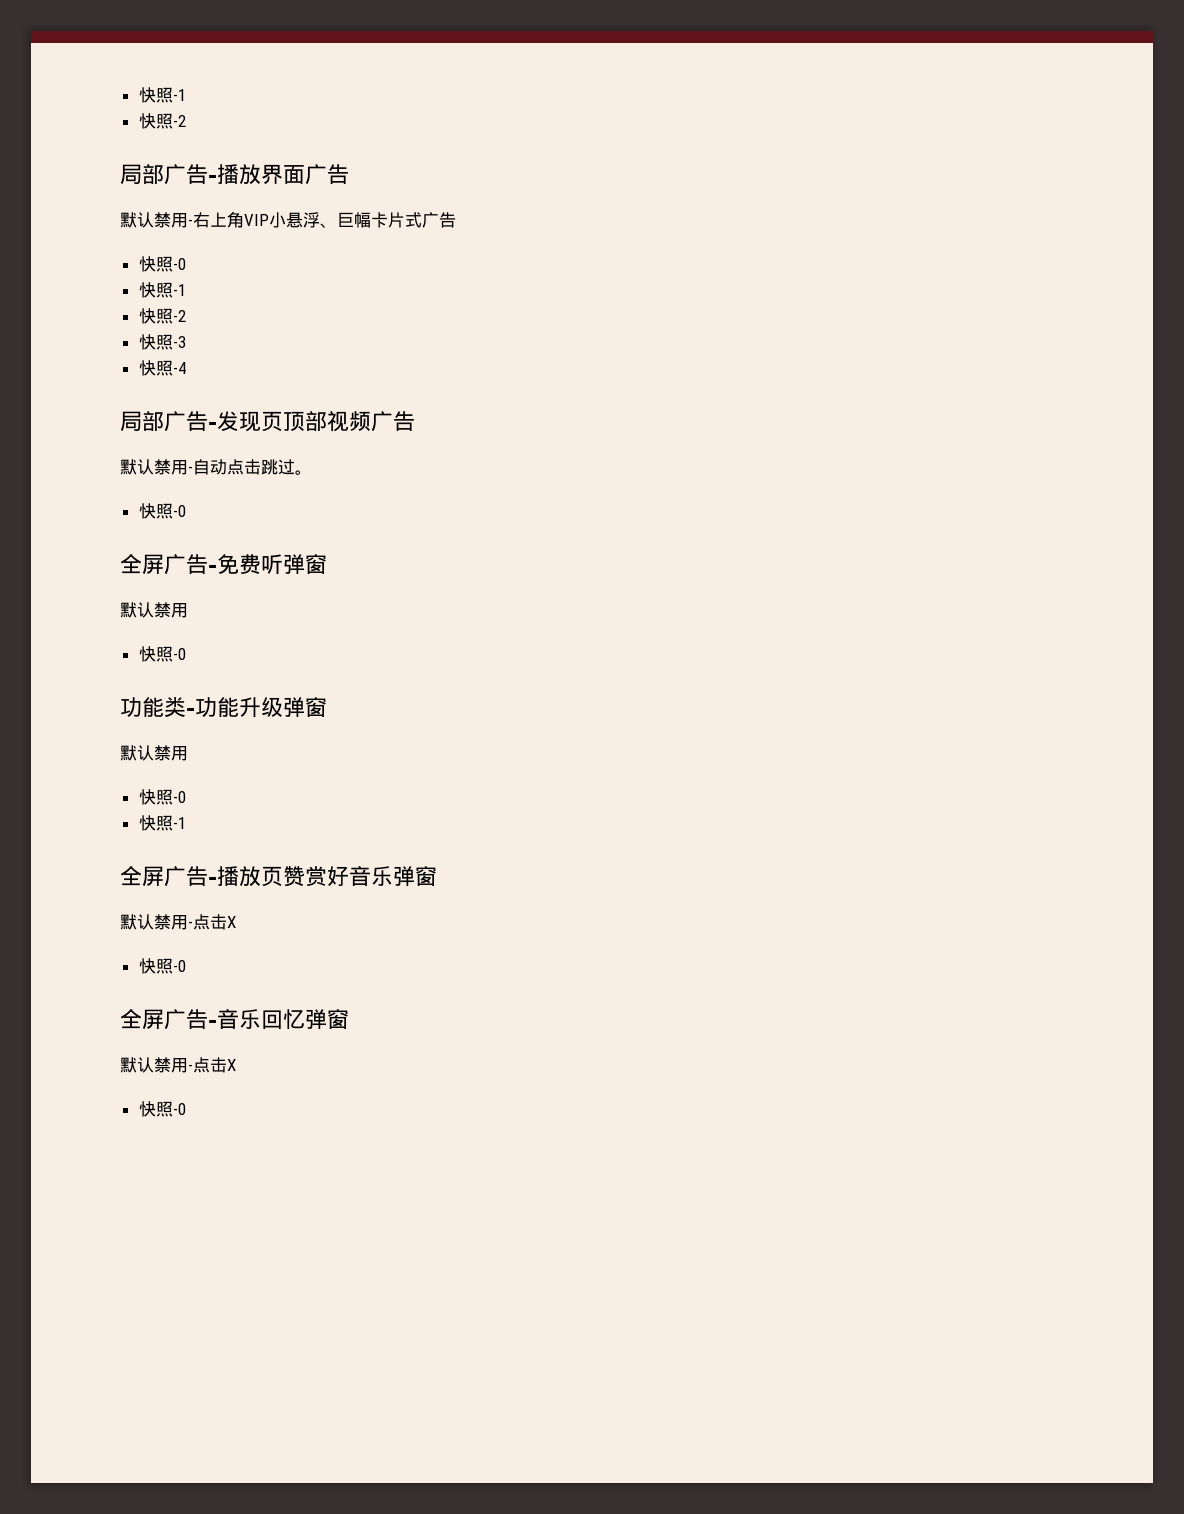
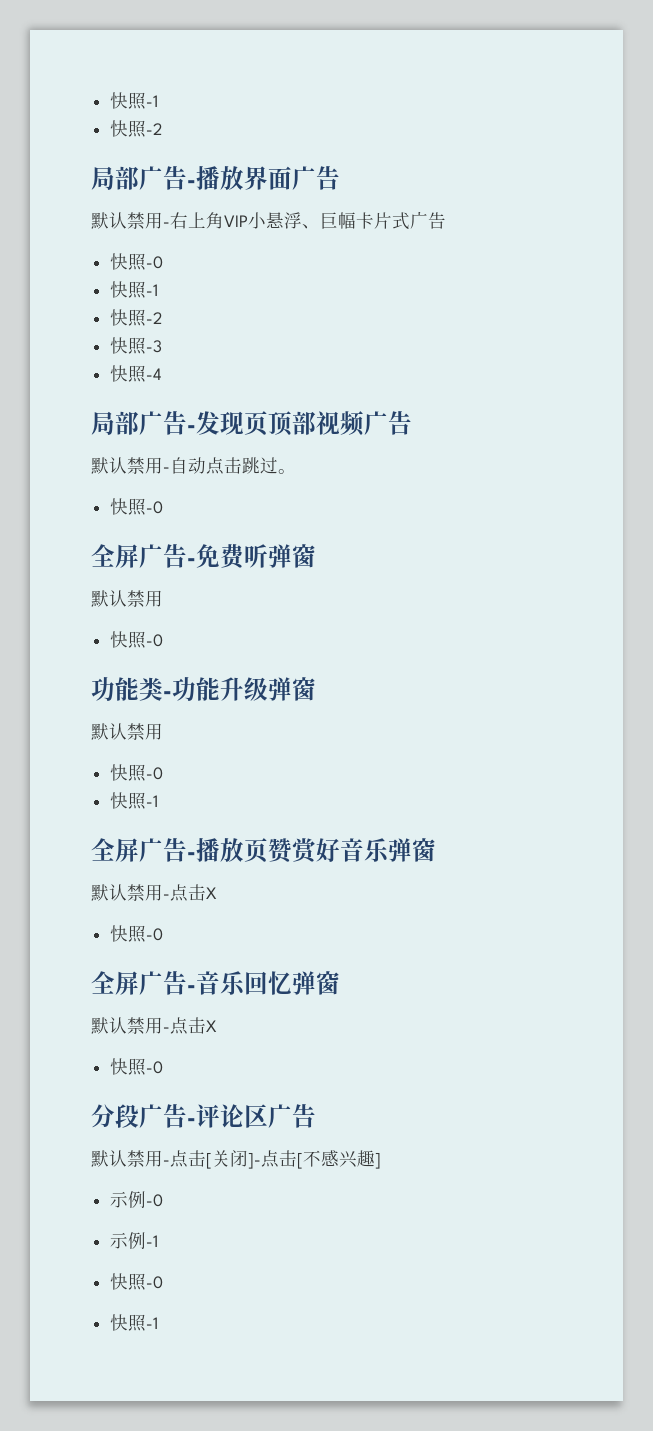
(186, 1109) none -> [91,1104,316,1128] [91,1150,381,1169] [110,1191,164,1208] [110,1232,159,1249] [110,1273,164,1291] [110,1314,159,1332] // 分段广告-评论区广告 // 默认禁用-点击[关闭]-点击[不感兴趣] // 示例-0 // 示例-1 // 快照-0 // 快照-1

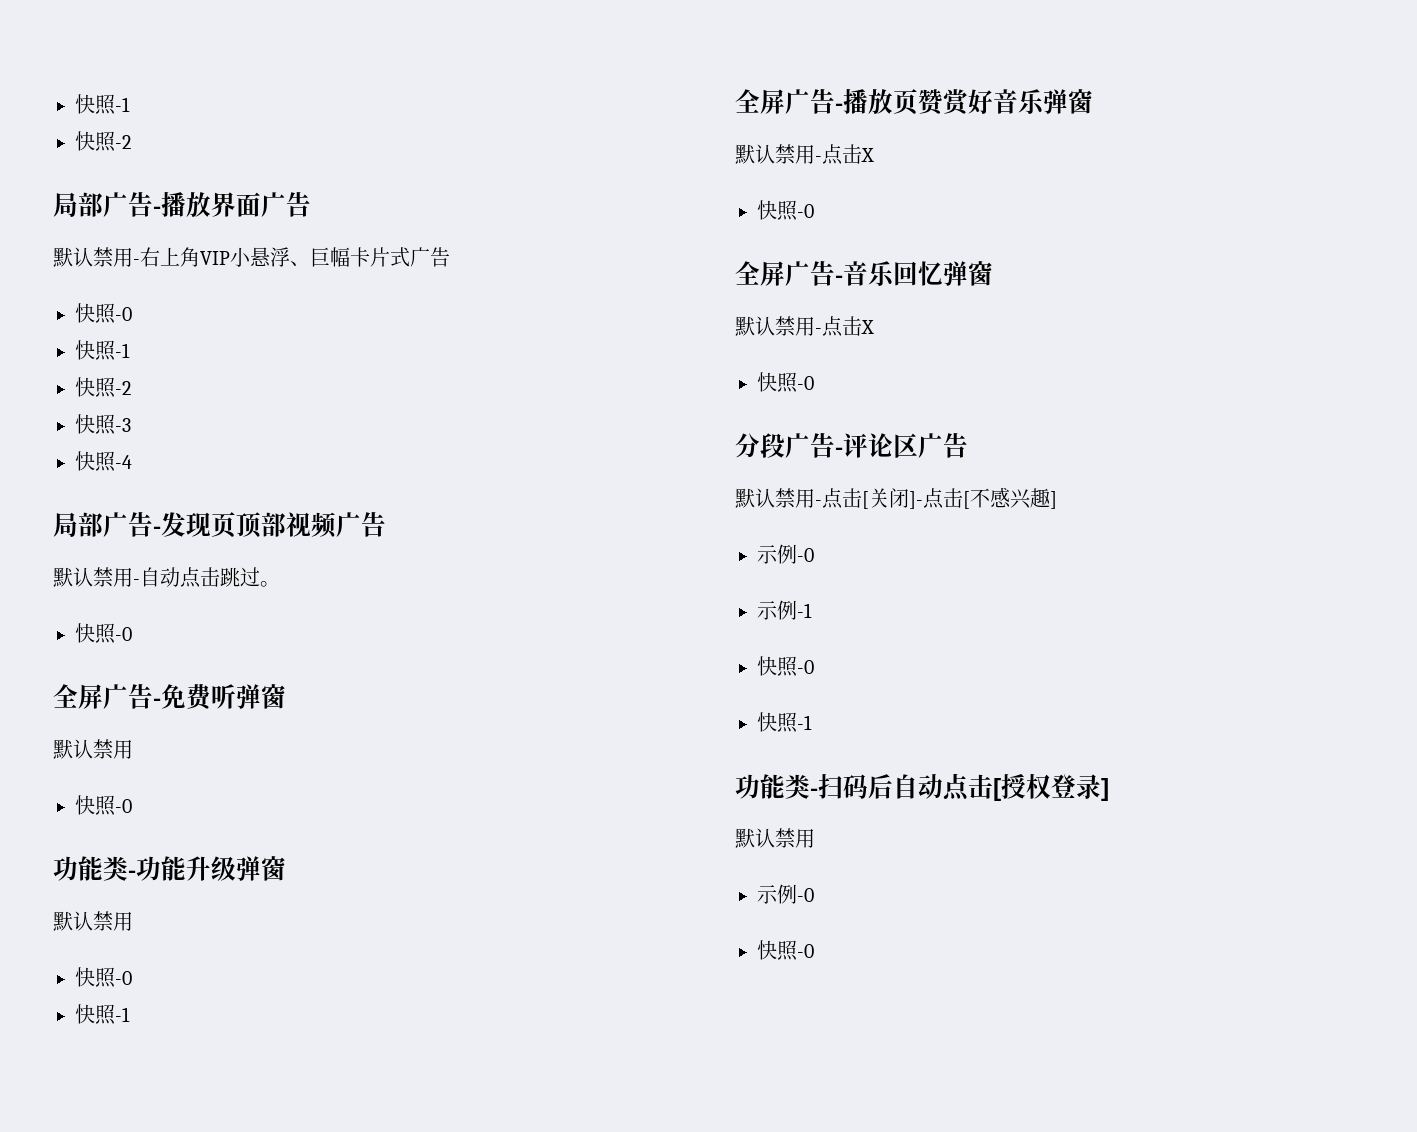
(159, 1323) none -> [735,773,1109,801] [735,828,815,848] [757,884,814,904] [757,940,814,961] // 功能类-扫码后自动点击[授权登录] // 默认禁用 // 示例-0 // 快照-0

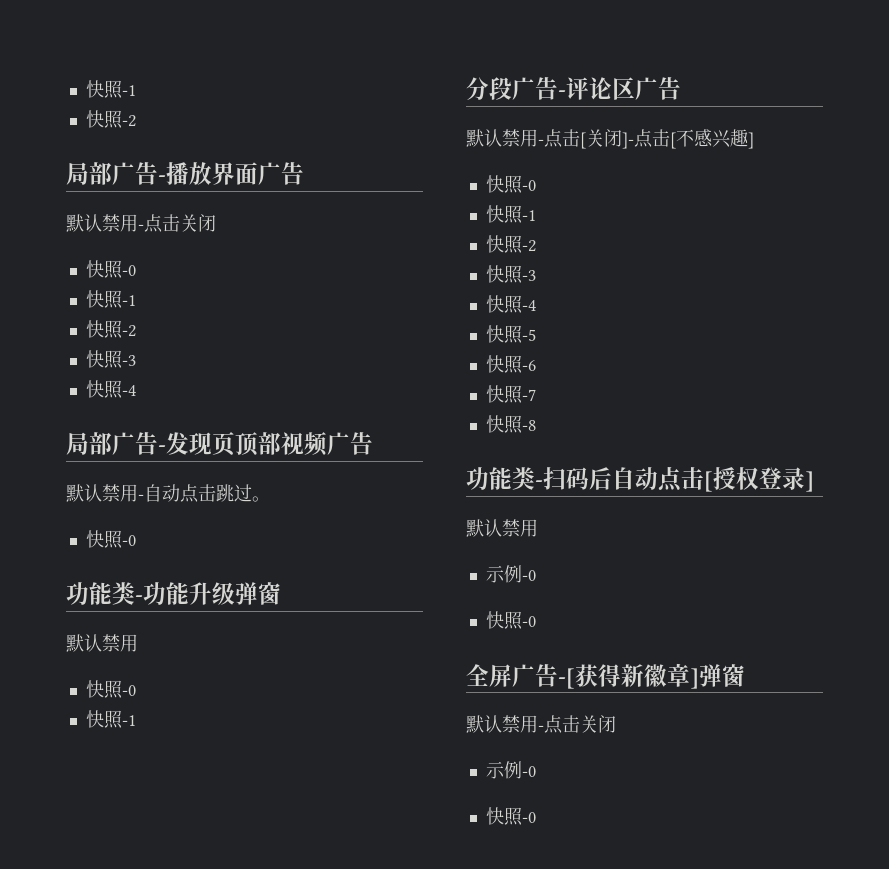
[140,247,450,267] 右上角VIP小悬浮、巨幅卡片式广告 -> [144,214,216,233] 点击关闭
[53,684,286,710] [53,739,133,759] [75,795,132,816] // 全屏广告-免费听弹窗 // 默认禁用 // 快照-0 -> (136, 540) none
[735,89,1093,116] [735,144,874,165] [757,200,814,221] [735,261,993,286] [735,316,874,337] [757,372,814,393] // 全屏广告-播放页赞赏好音乐弹窗 // 默认禁用-点击X // 快照-0 // 全屏广告-音乐回忆弹窗 // 默认禁用-点击X // 快照-0 -> (136, 720) none
[757,544,814,564] [757,600,812,620] [757,656,814,677] [757,712,812,733] // 示例-0 // 示例-1 // 快照-0 // 快照-1 -> [485,175,536,194] [485,205,536,224] [485,235,536,254] [485,265,536,284] [485,295,536,314] [485,325,536,344] [485,355,536,374] [485,385,536,404] [485,415,536,434] // 快照-0 // 快照-1 // 快照-2 // 快照-3 // 快照-4 // 快照-5 // 快照-6 // 快照-7 // 快照-8
(814, 951) none -> [466,663,745,689] [466,715,616,734] [485,761,536,779] [485,807,536,826] // 全屏广告-[获得新徽章]弹窗 // 默认禁用-点击关闭 // 示例-0 // 快照-0

